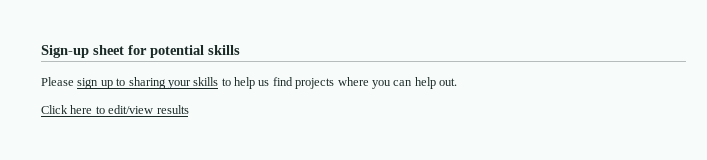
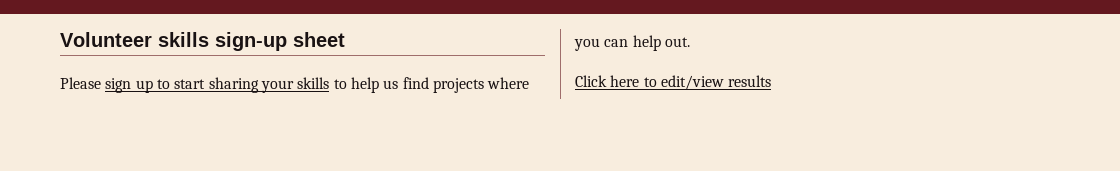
[41,45,240,58] Sign-up sheet for potential skills -> [60,32,345,51] Volunteer skills sign-up sheet
(126, 82) none -> [174,79,206,89] start

